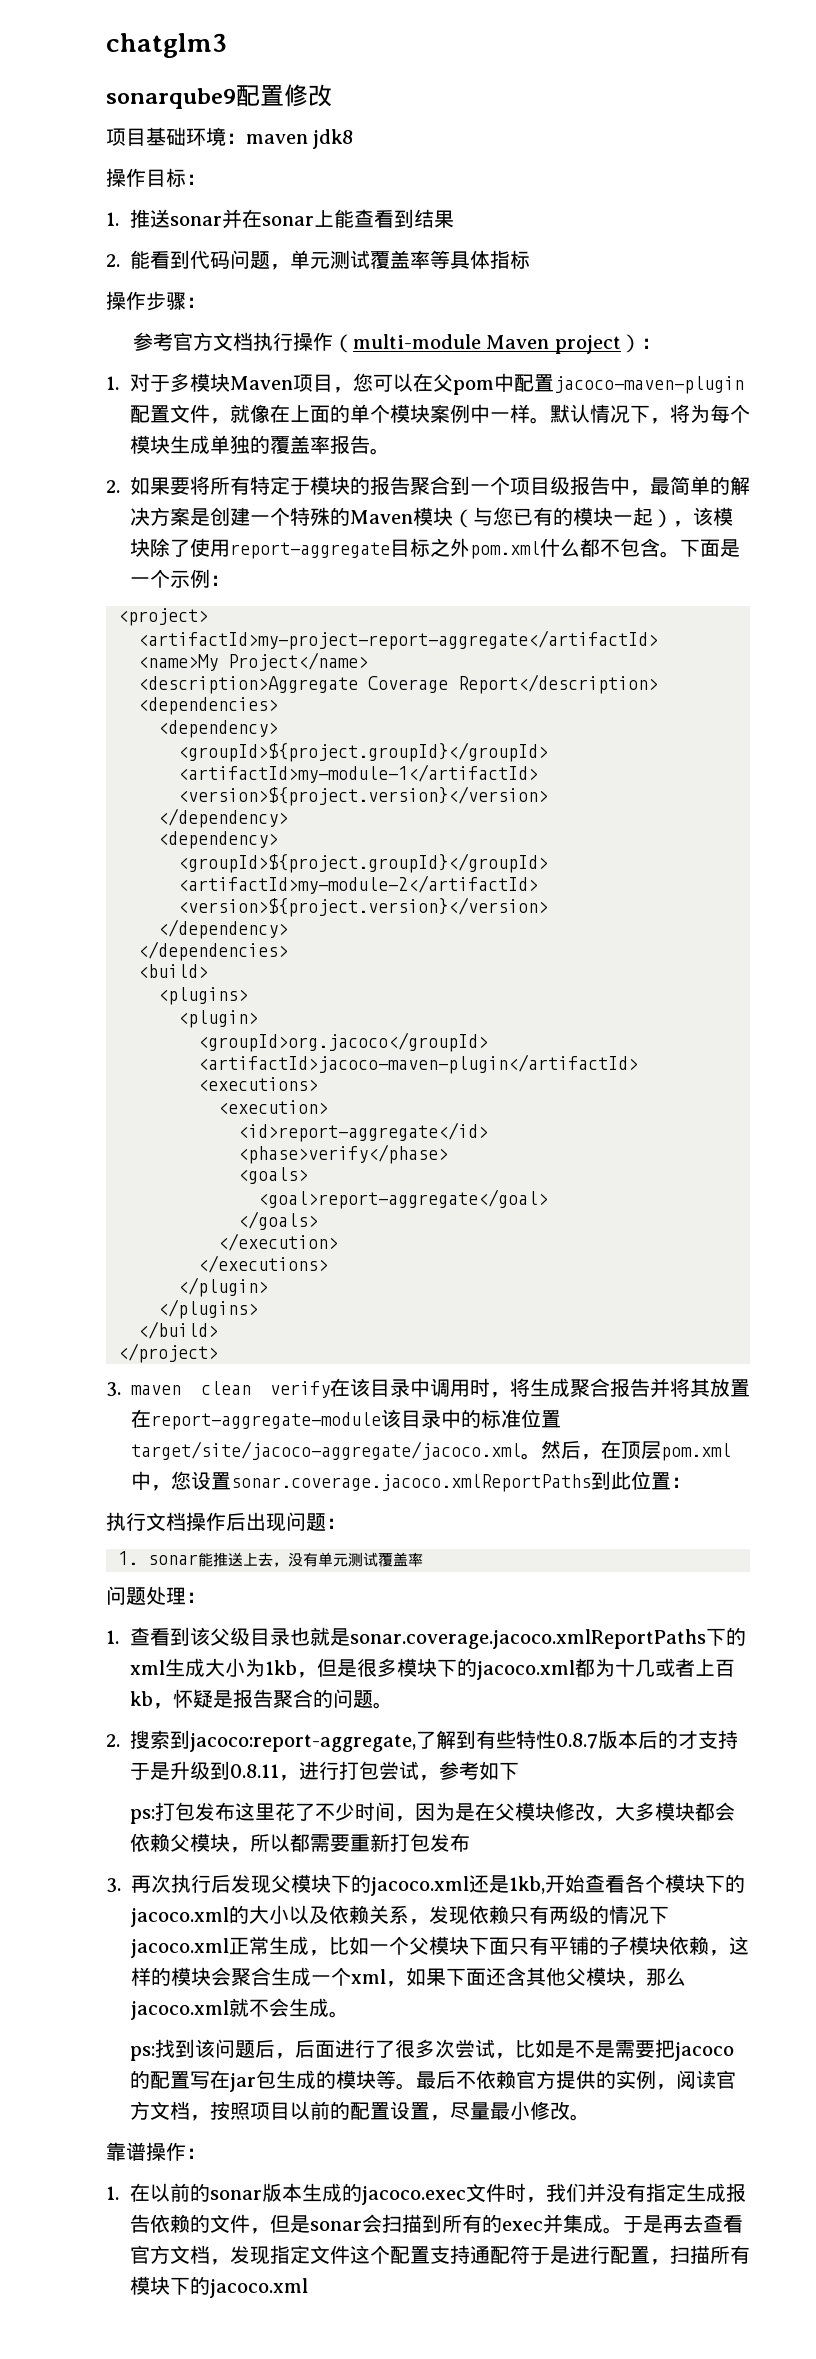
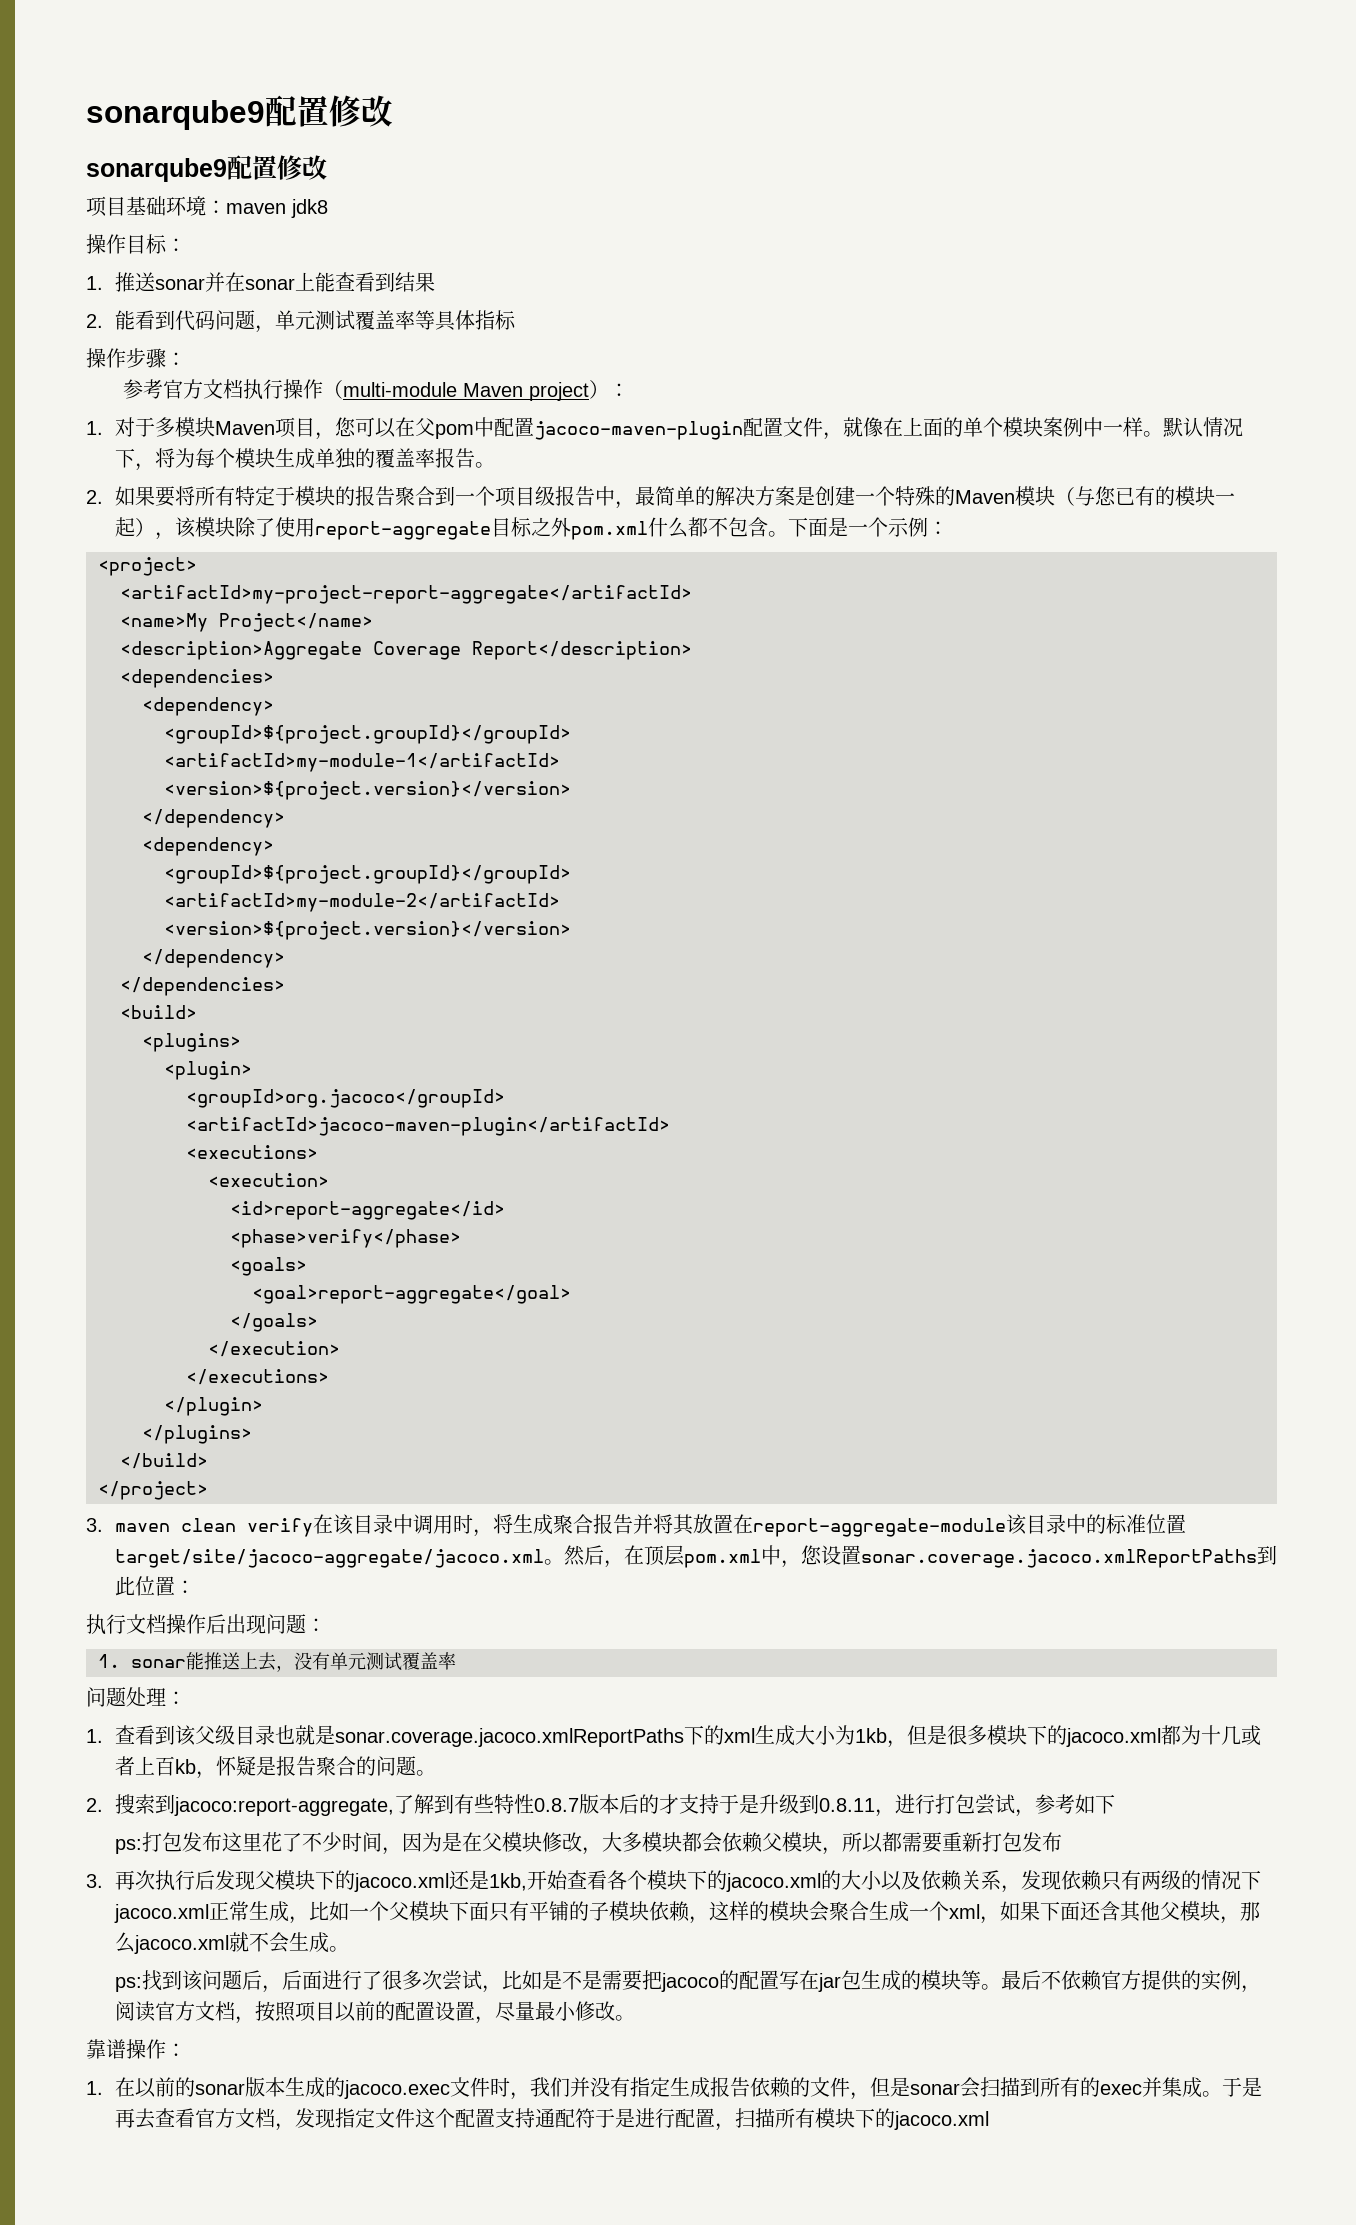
[106,33,227,58] chatglm3 -> [86,95,393,130] sonarqube9配置修改

